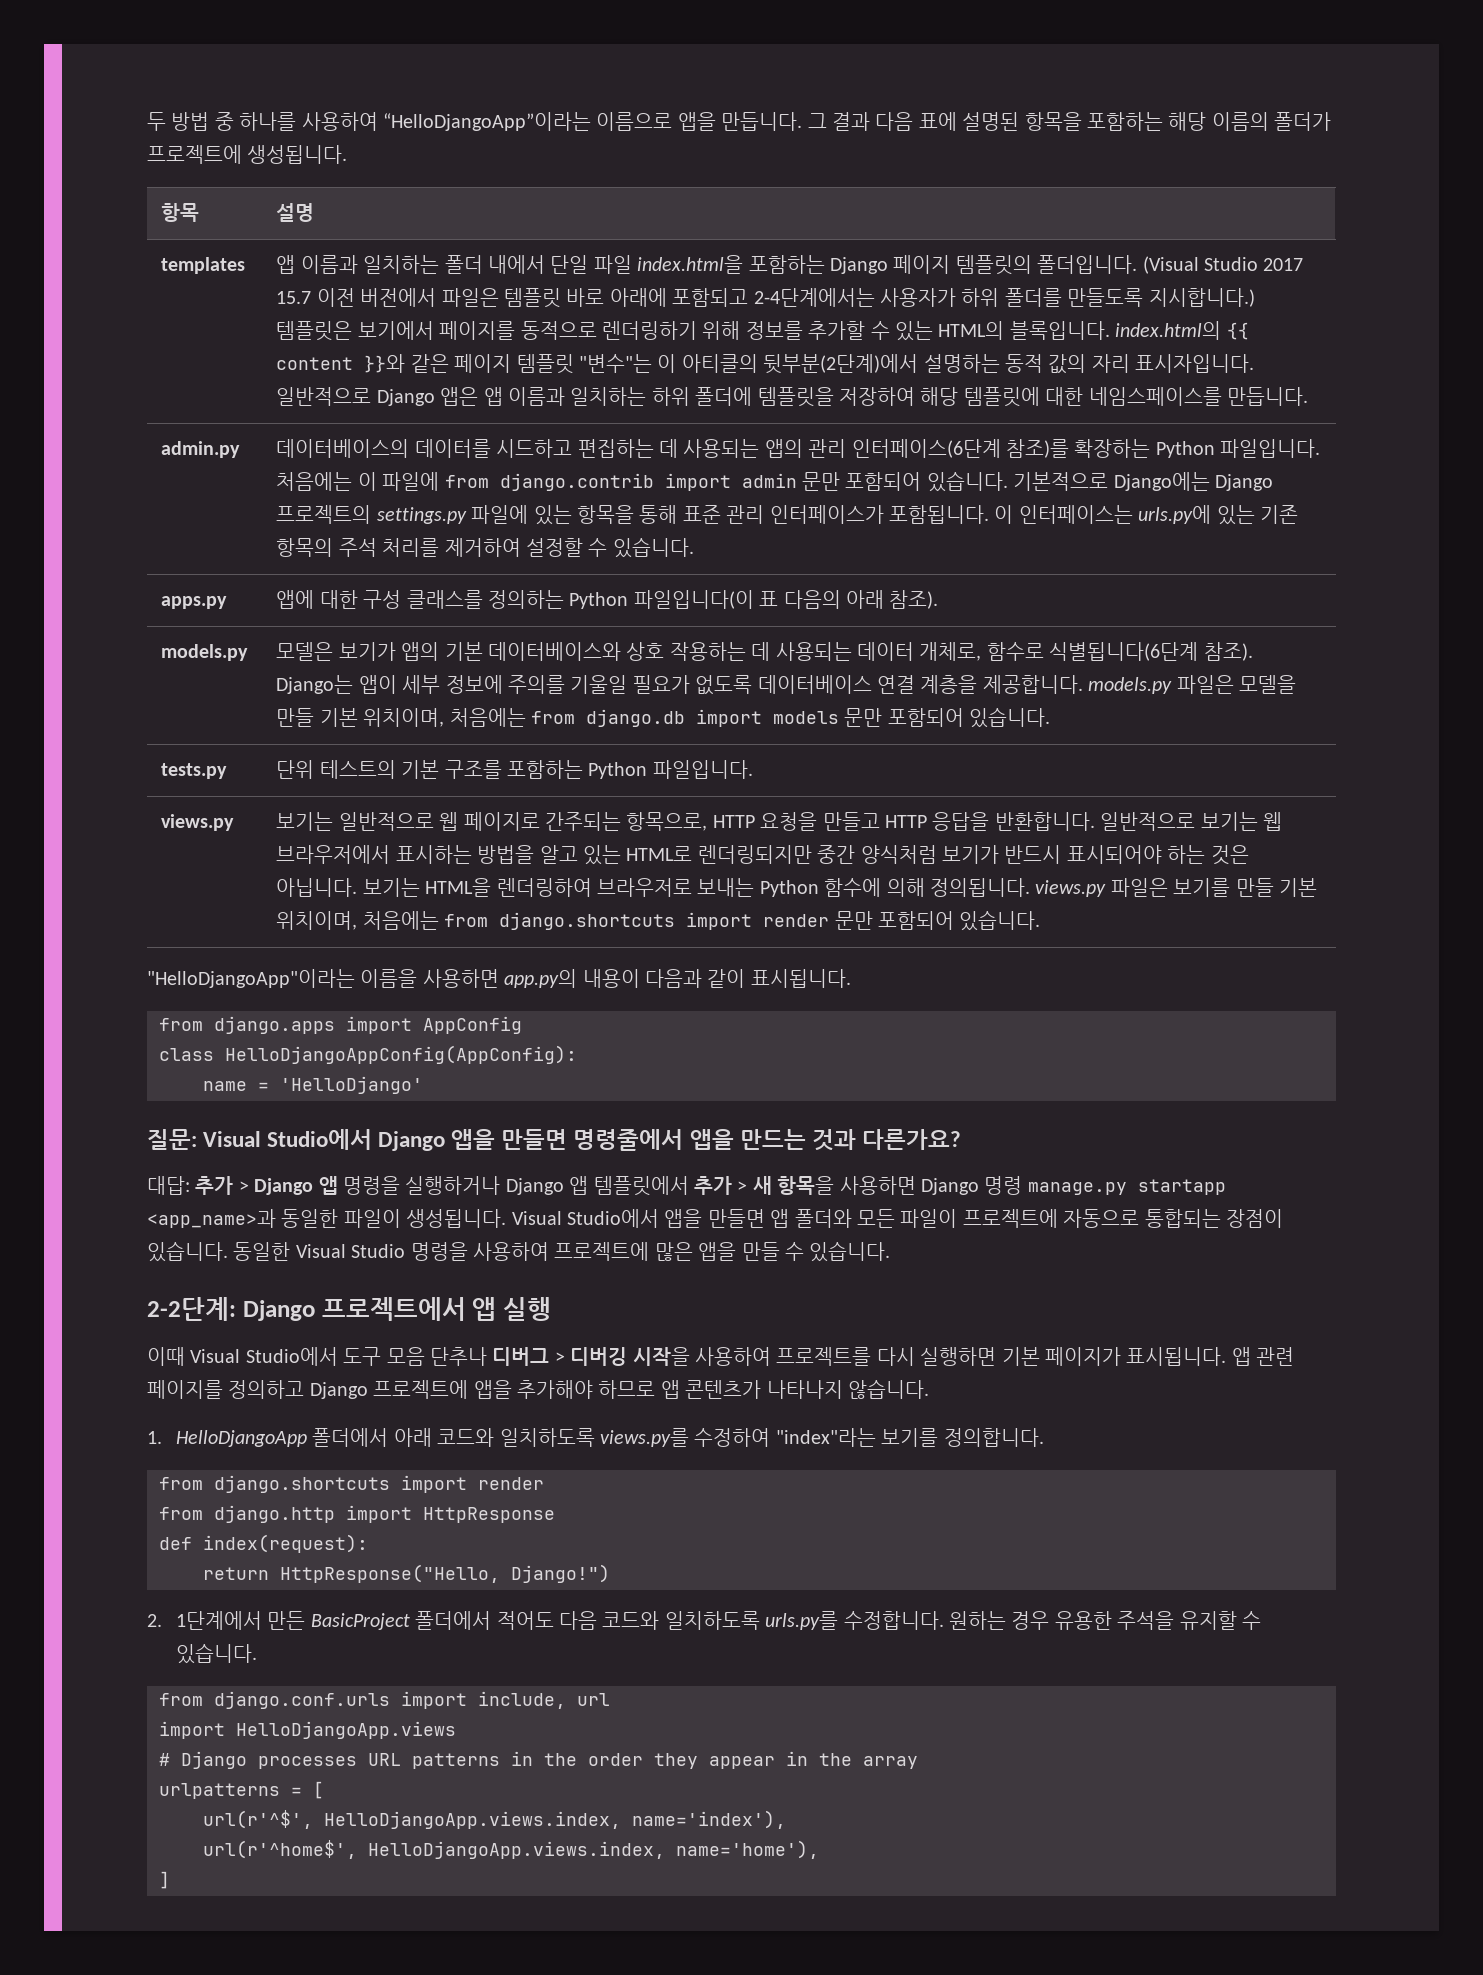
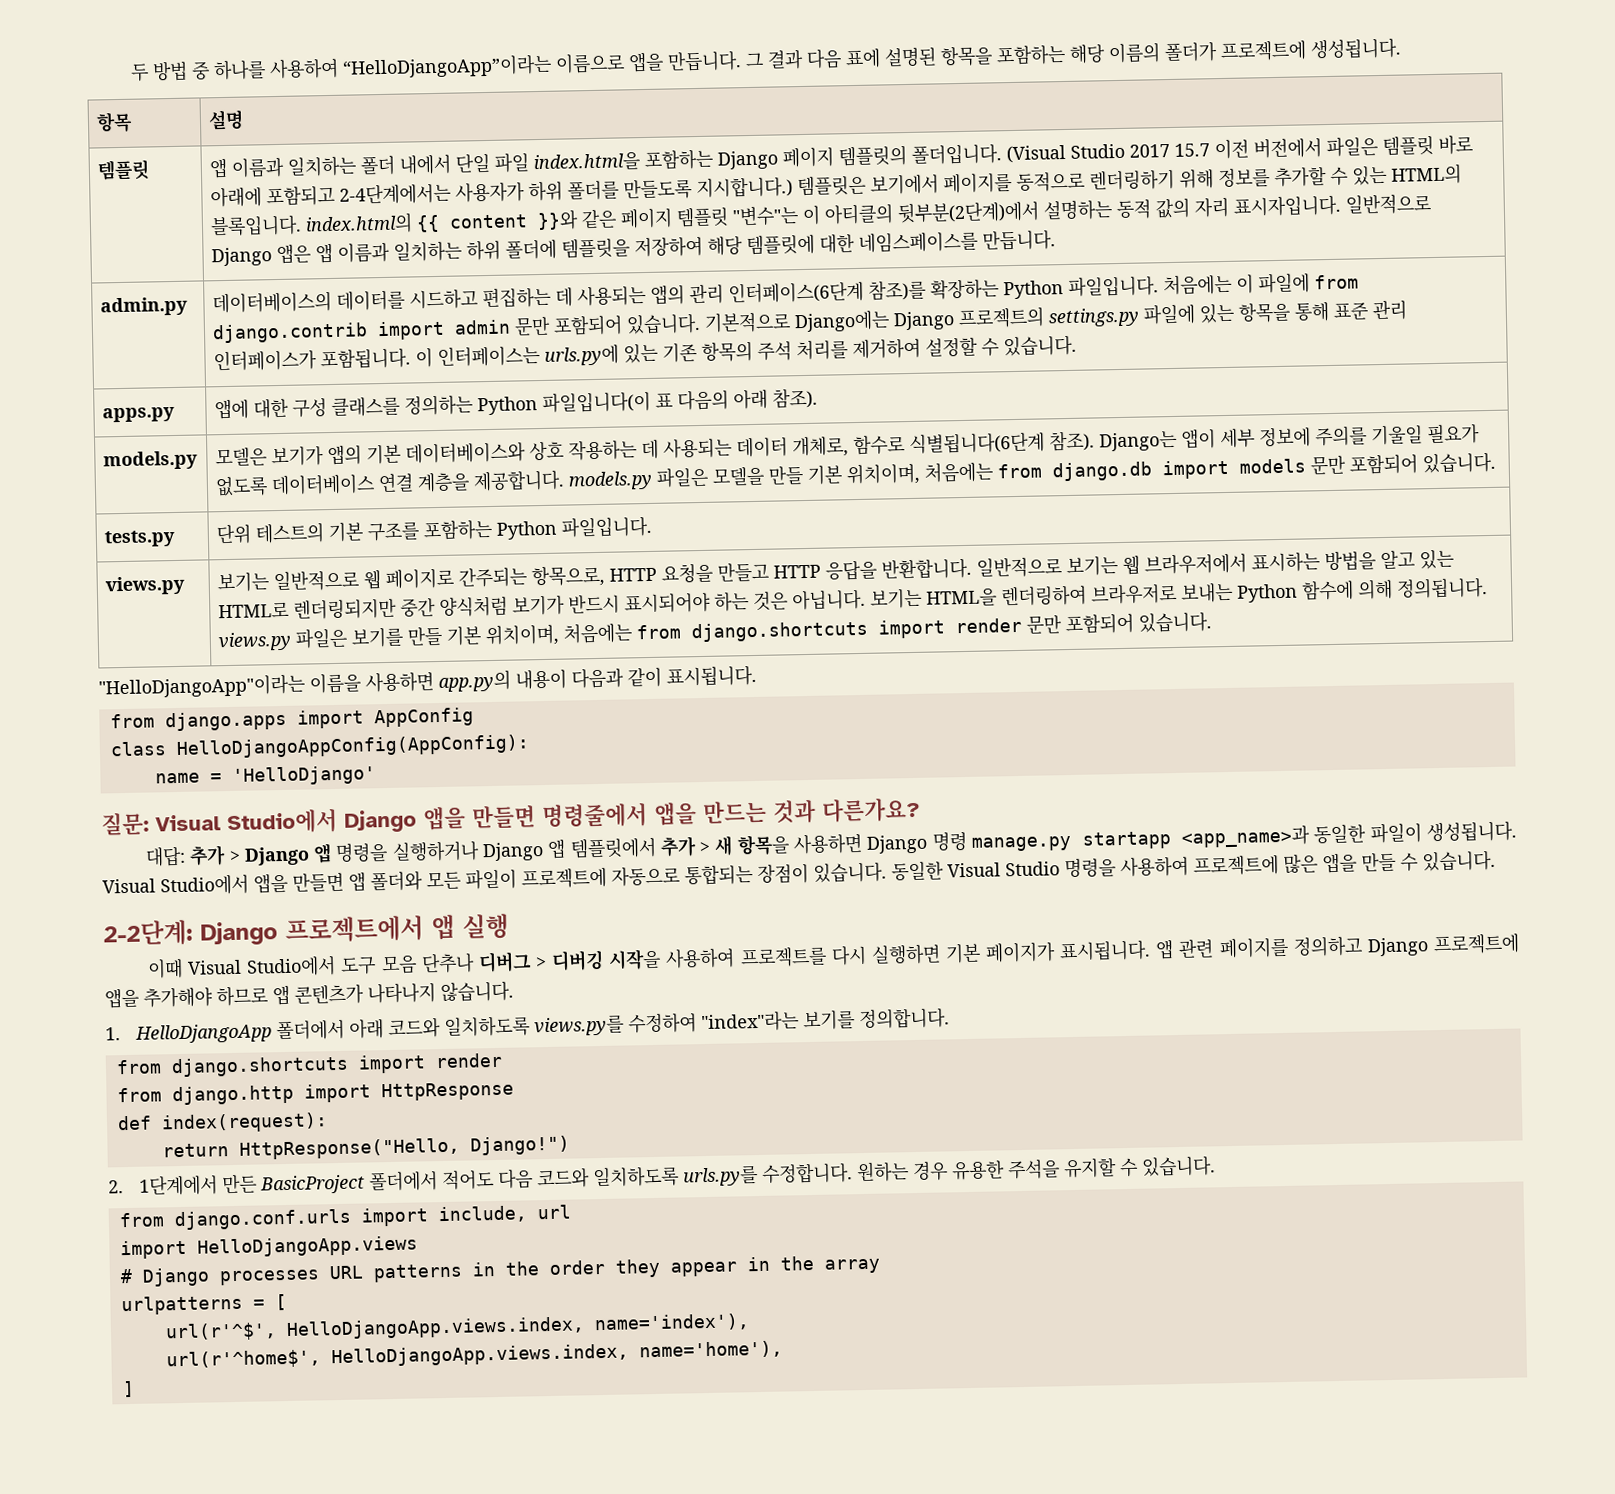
[161,257,246,274] templates -> [97,159,151,181] 템플릿

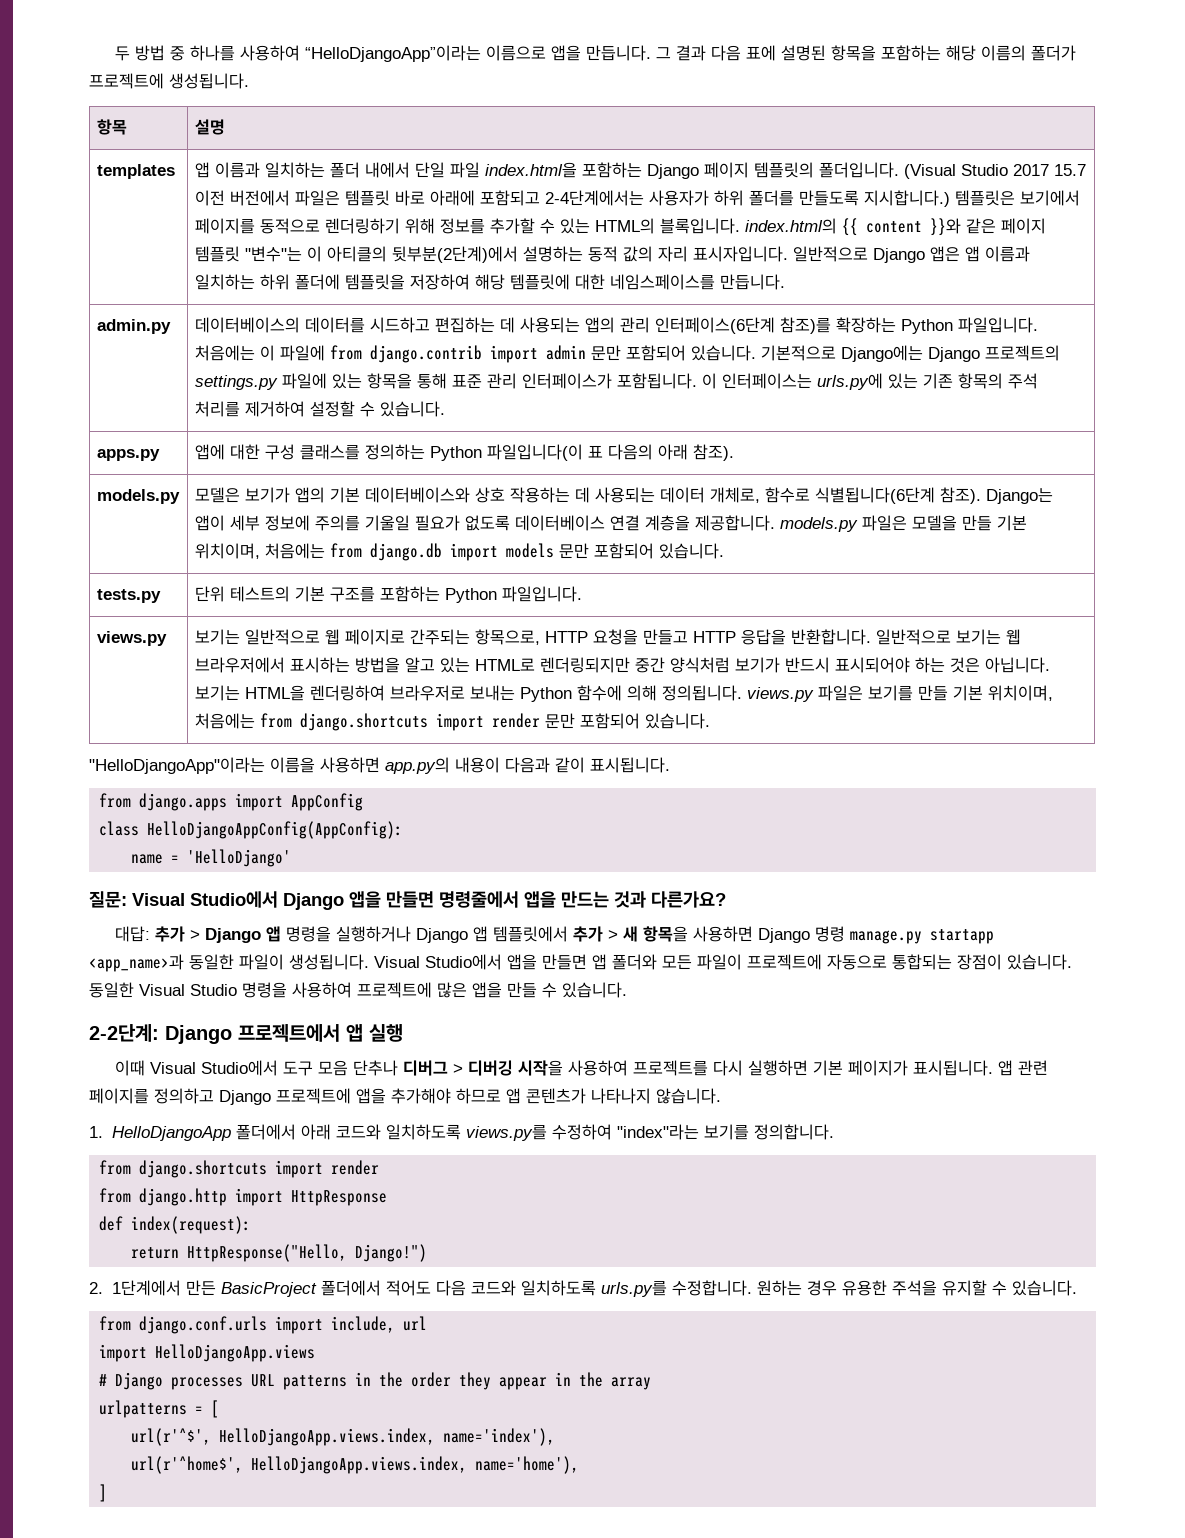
[97,159,151,181] 템플릿 -> [96,164,175,179] templates

